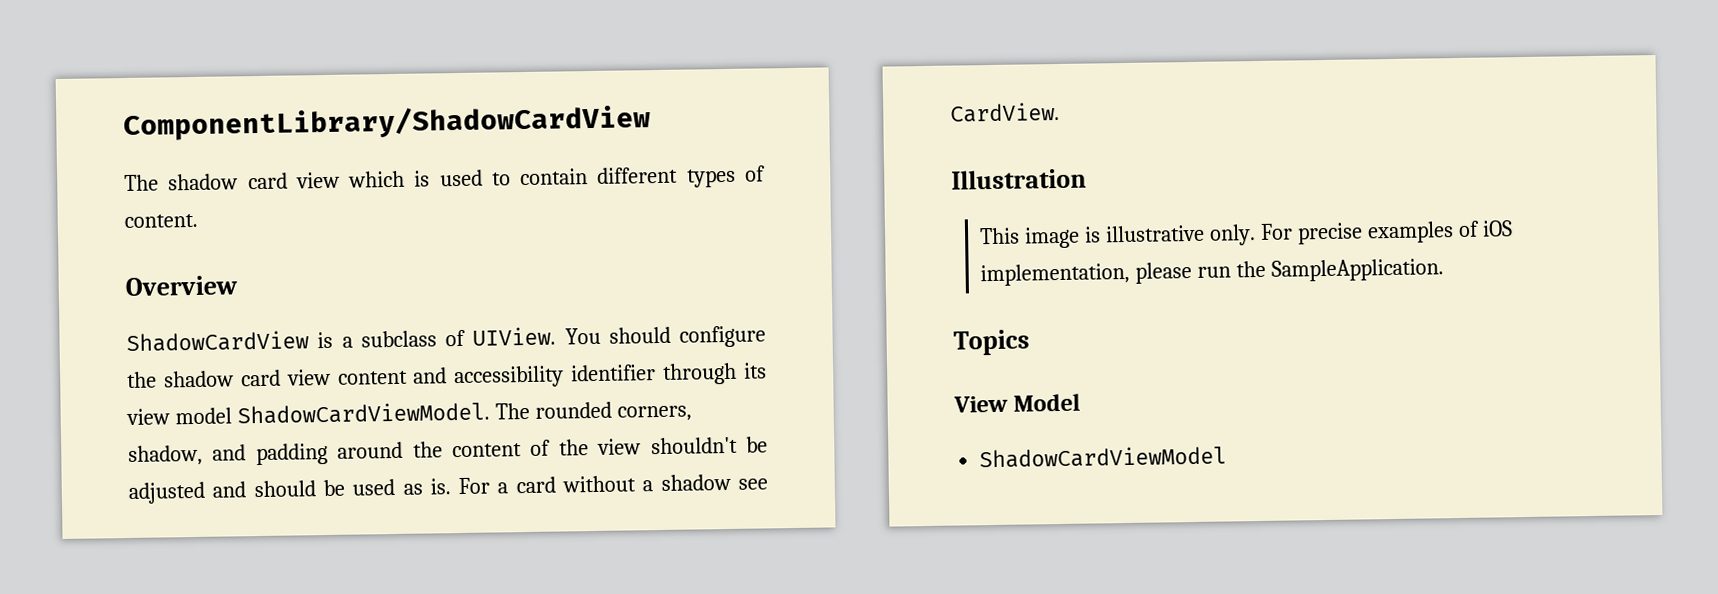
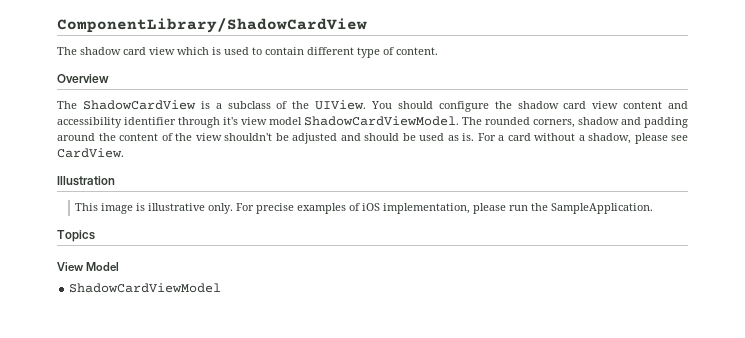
[686,168,736,188] types -> [357,47,380,58] type
(238, 286) none -> [57,101,77,109] The
(466, 338) none -> [292,101,310,109] the
[743,362,768,379] its -> [223,117,238,125] it's
[128,444,203,466] shadow, -> [578,117,619,125] shadow
[660,473,731,491] shadow -> [588,133,668,144] shadow, please

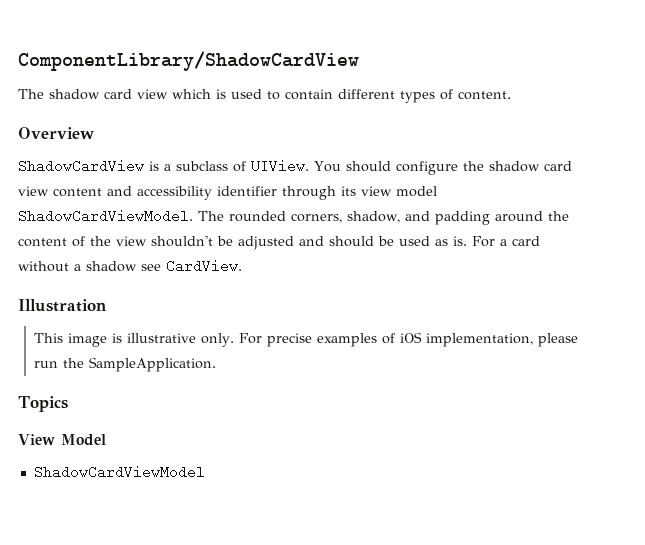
[357,47,380,58] type -> [400,91,435,103] types
[57,101,77,109] The -> (94, 133) none
[292,101,310,109] the -> (246, 166) none
[223,117,238,125] it's -> [341,186,356,196] its
[578,117,619,125] shadow -> [347,211,400,223] shadow,
[588,133,668,144] shadow, please -> [86,261,137,272] shadow

